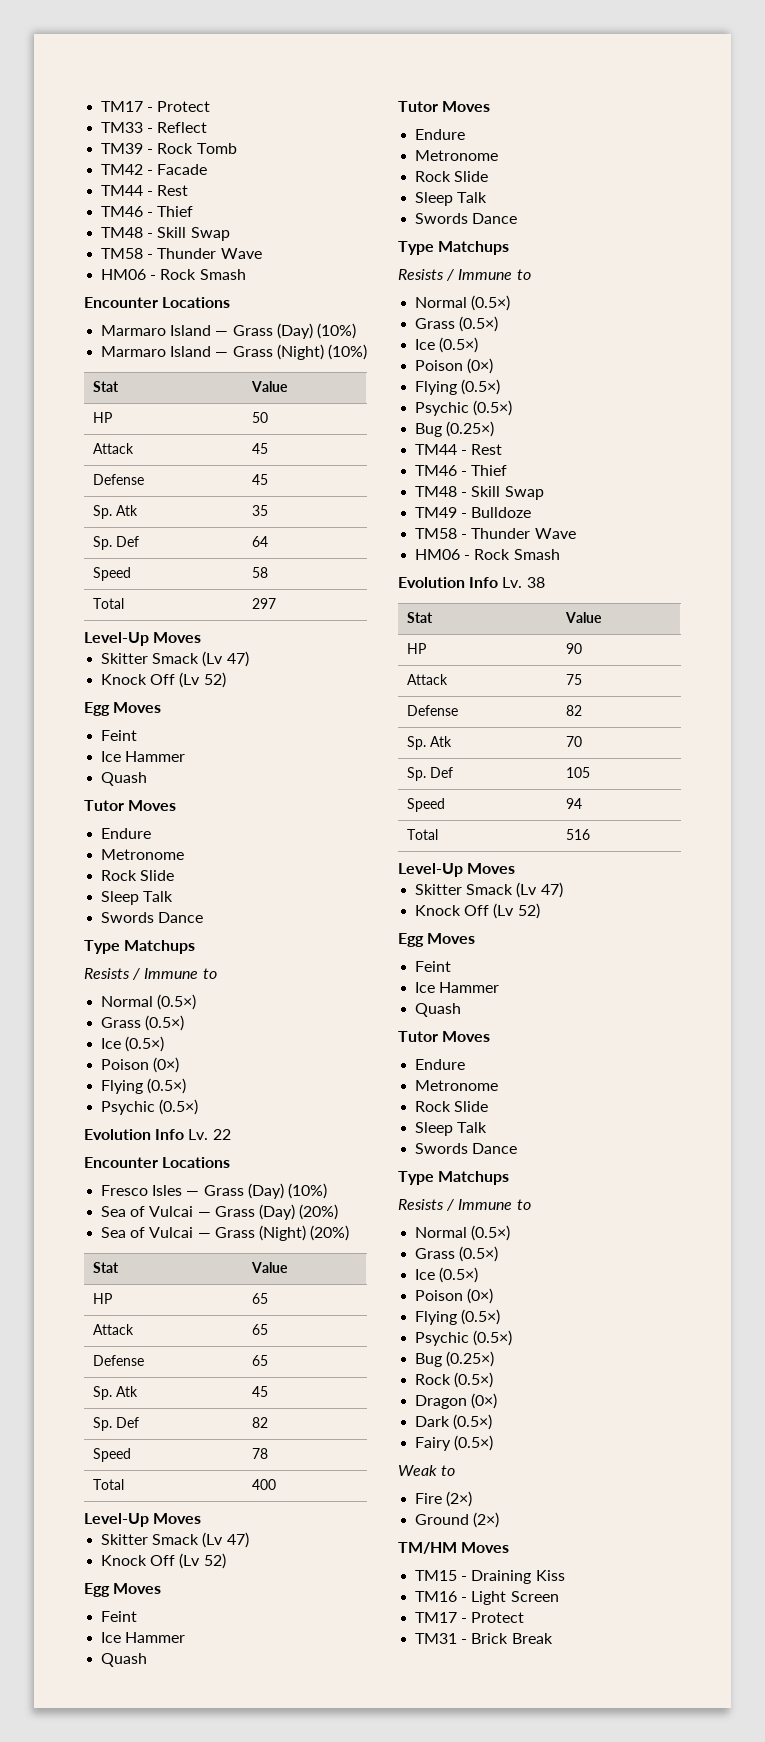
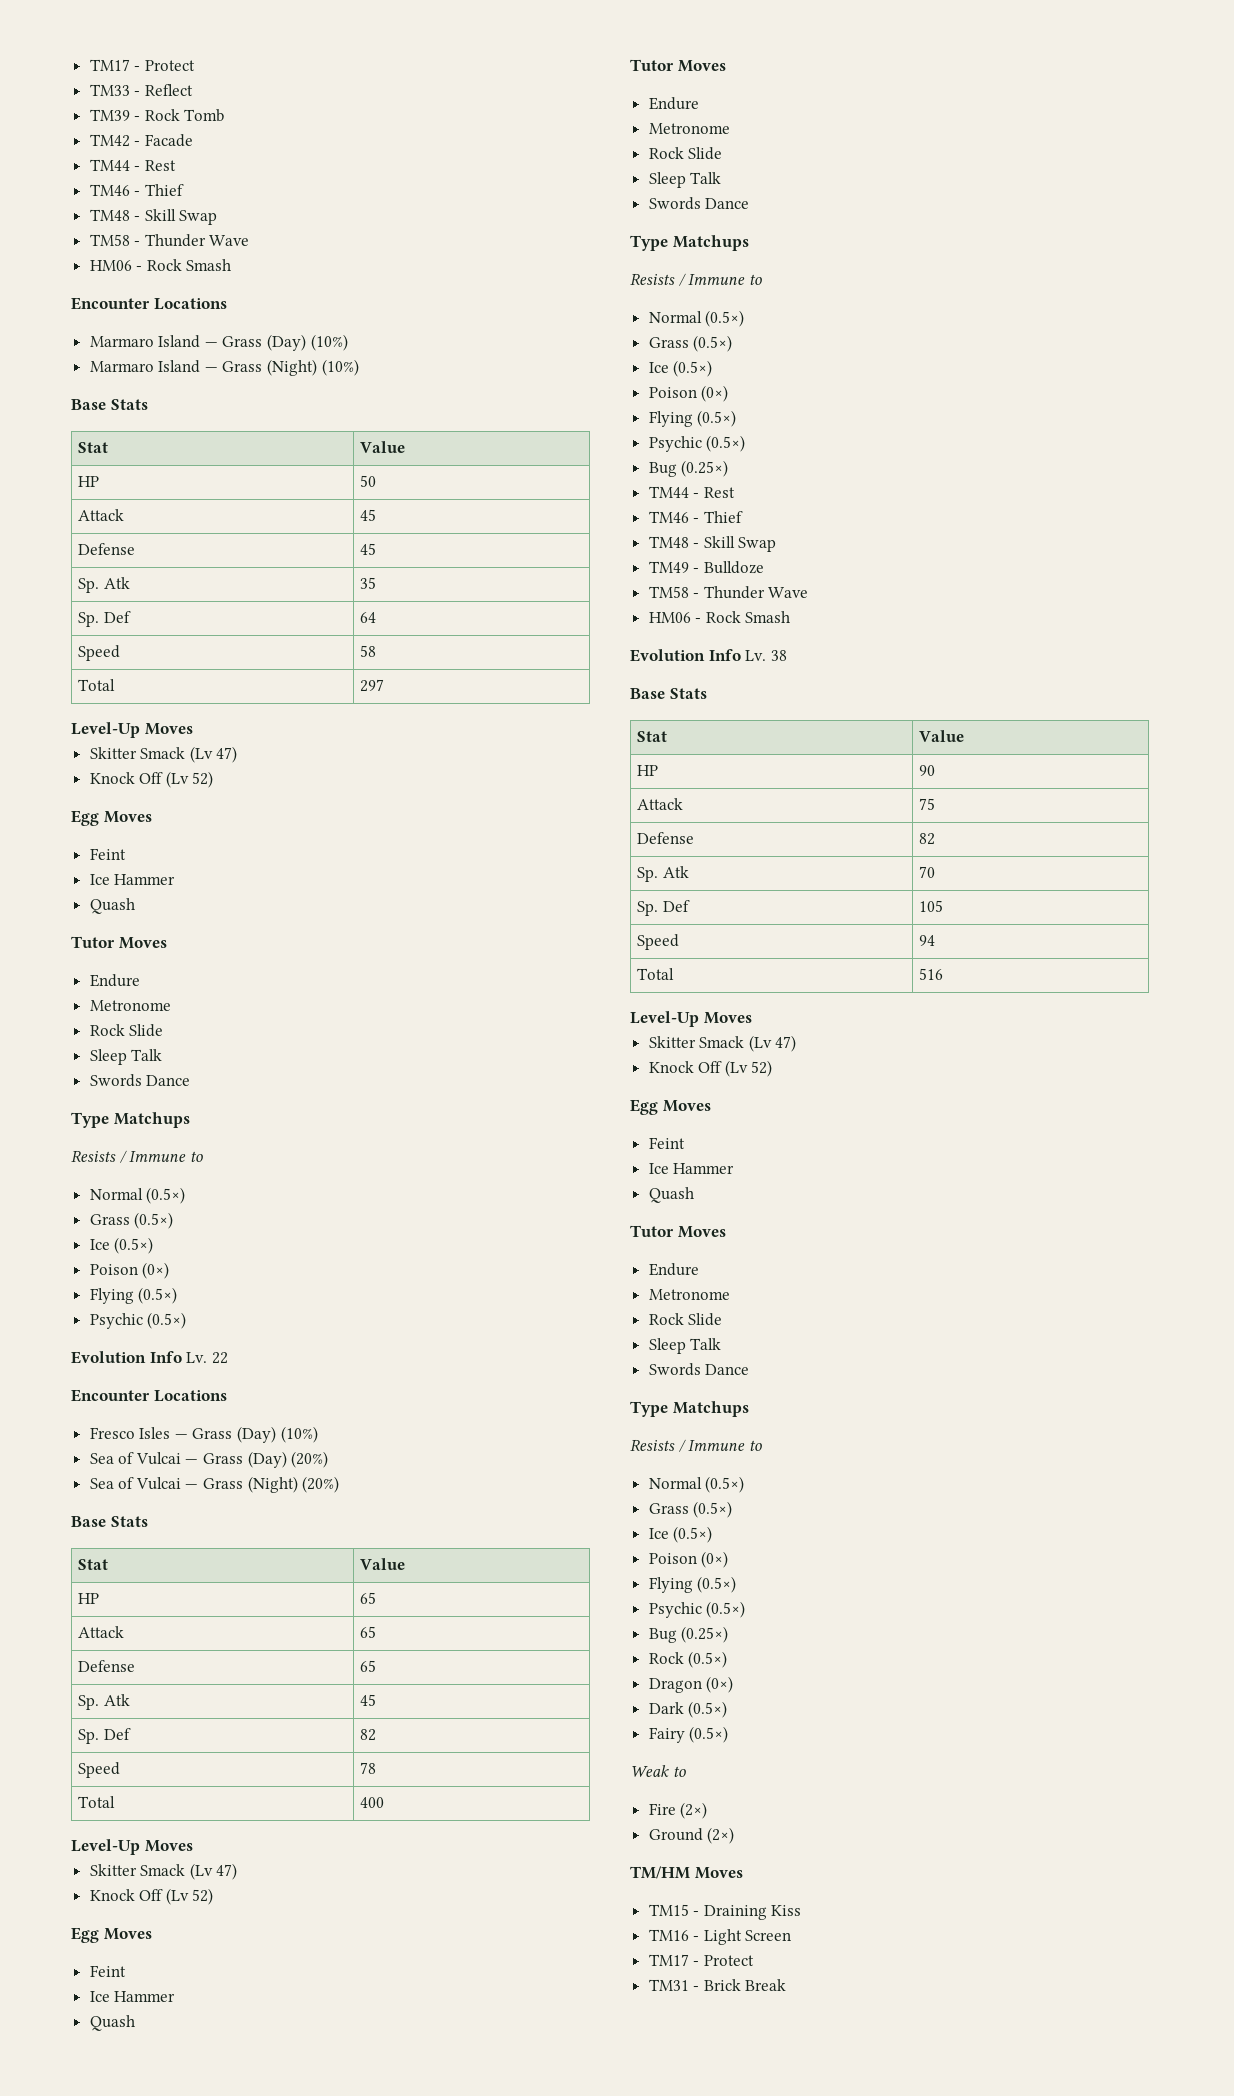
(367, 352) none -> [71,399,148,410] // Base Stats
(350, 1233) none -> [71,1516,148,1527] // Base Stats
(545, 582) none -> [630,688,707,699] // Base Stats

